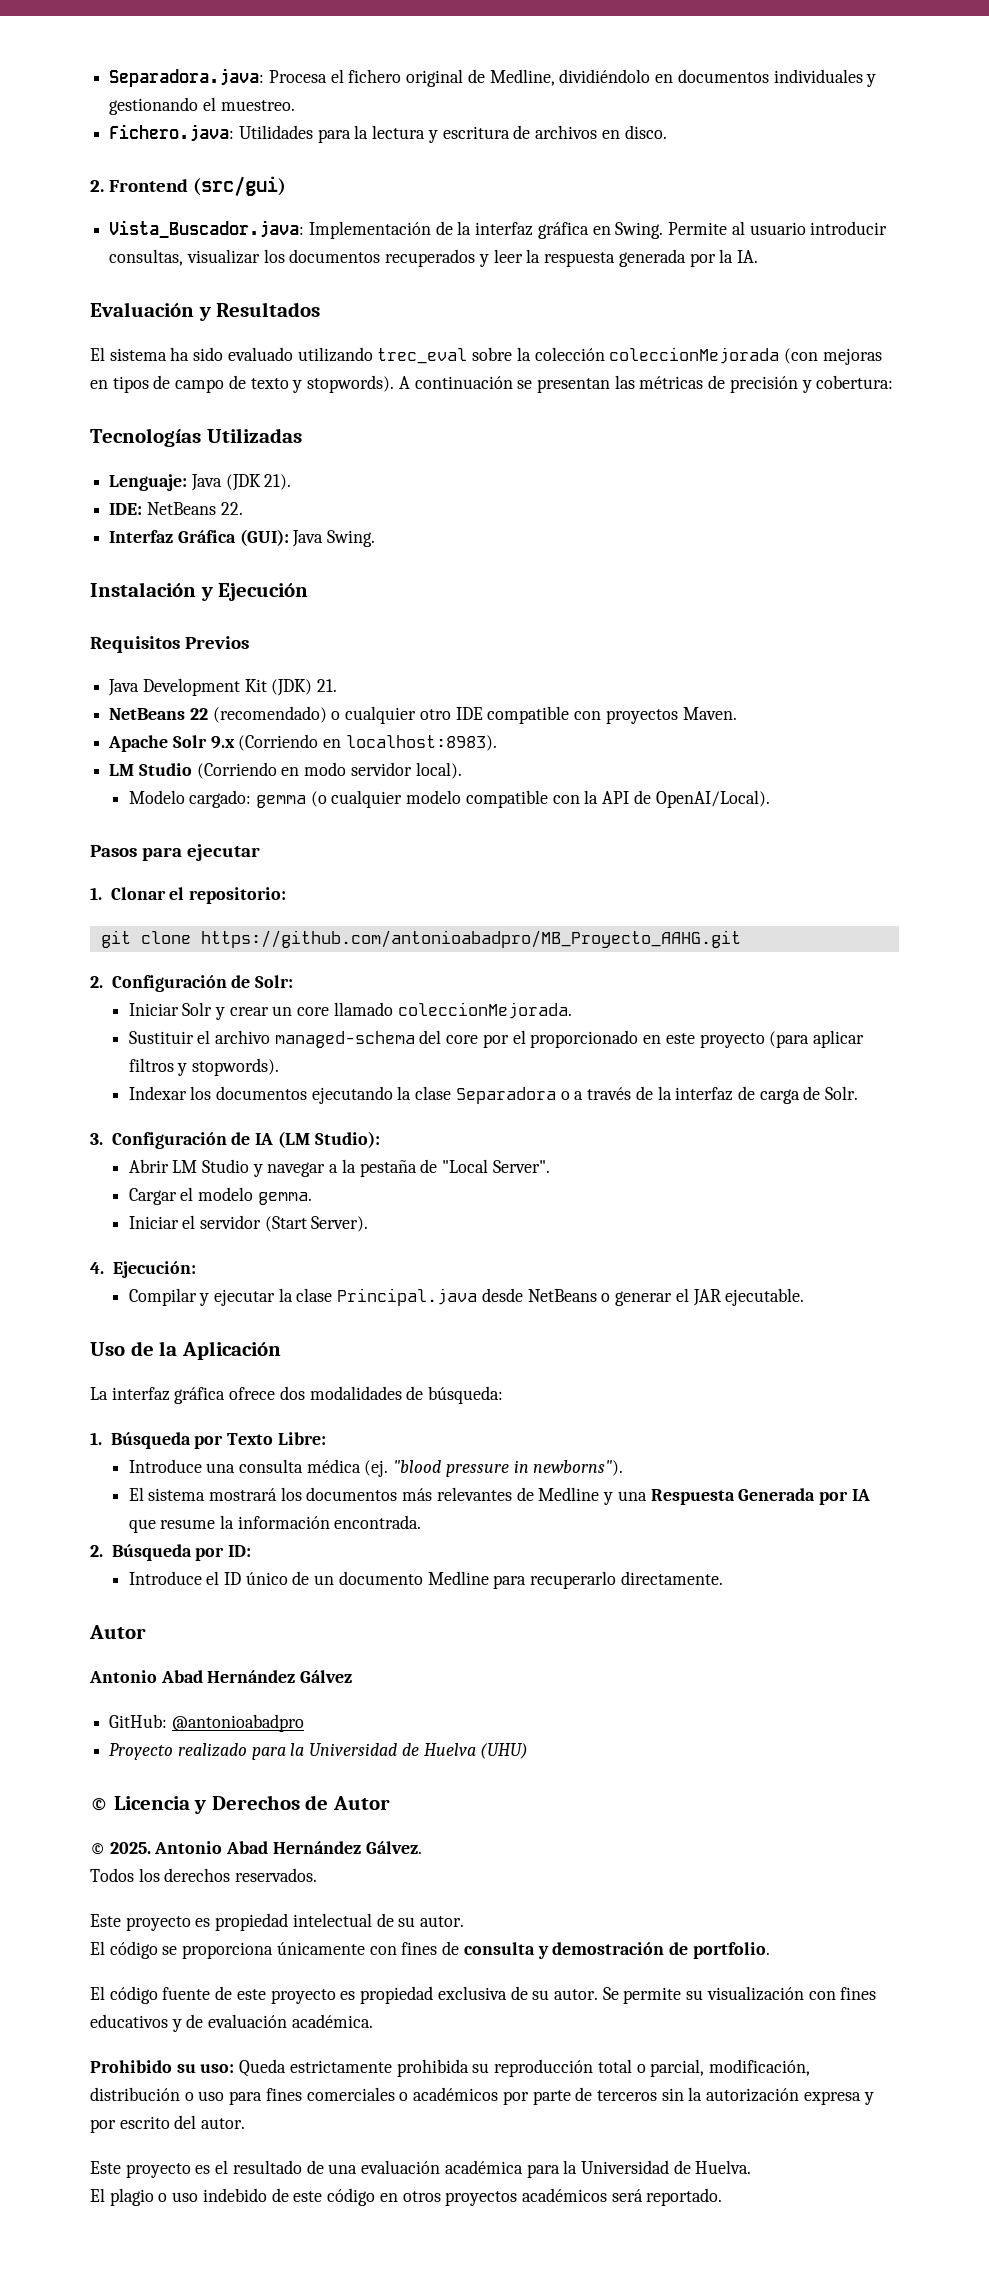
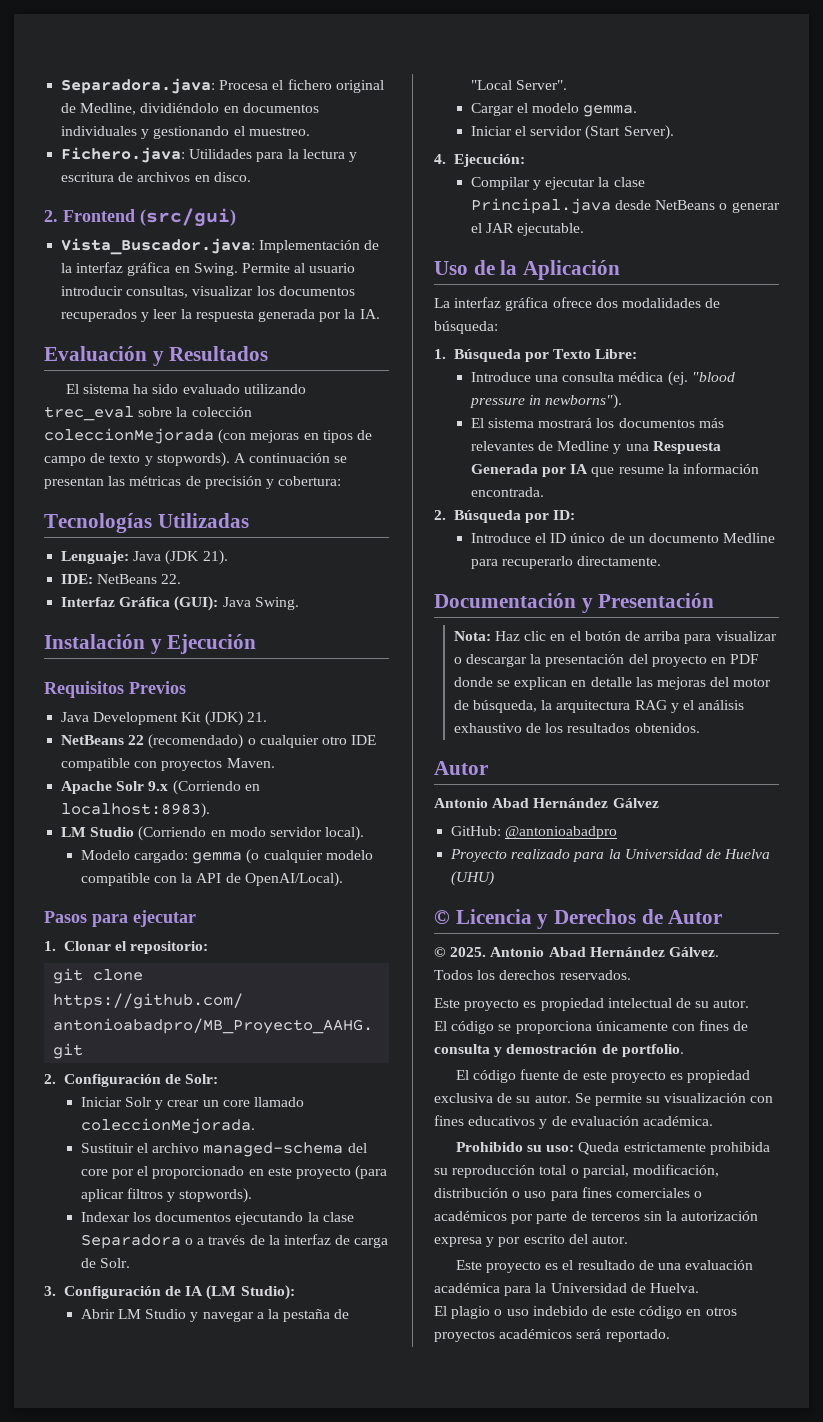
(723, 1578) none -> [434,593,715,613] [453,631,777,644] [453,654,760,667] [453,677,772,690] [453,700,745,713] [453,723,700,733] // Documentación y Presentación // Nota: Haz clic en el botón de arriba para visualizar o descargar la presentación del proyecto en PDF donde se explican en detalle las mejoras del motor de búsqueda, la arquitectura RAG y el análisis exhaustivo de los resultados obtenidos.

